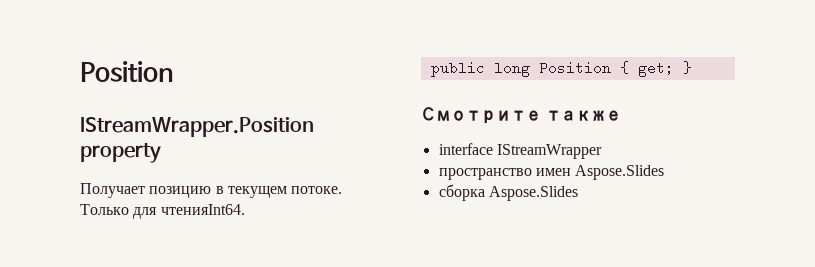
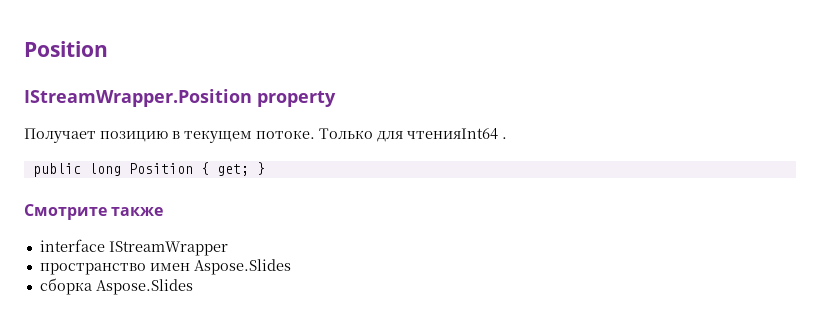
[160,204,245,215] чтенияInt64. -> [407,128,507,140] чтенияInt64 .

